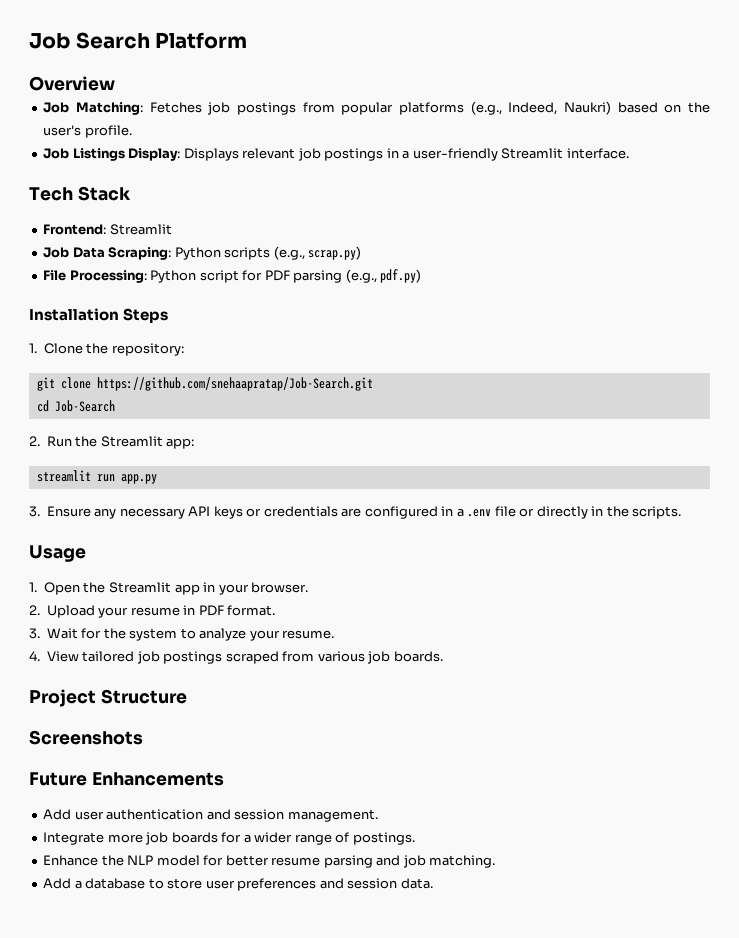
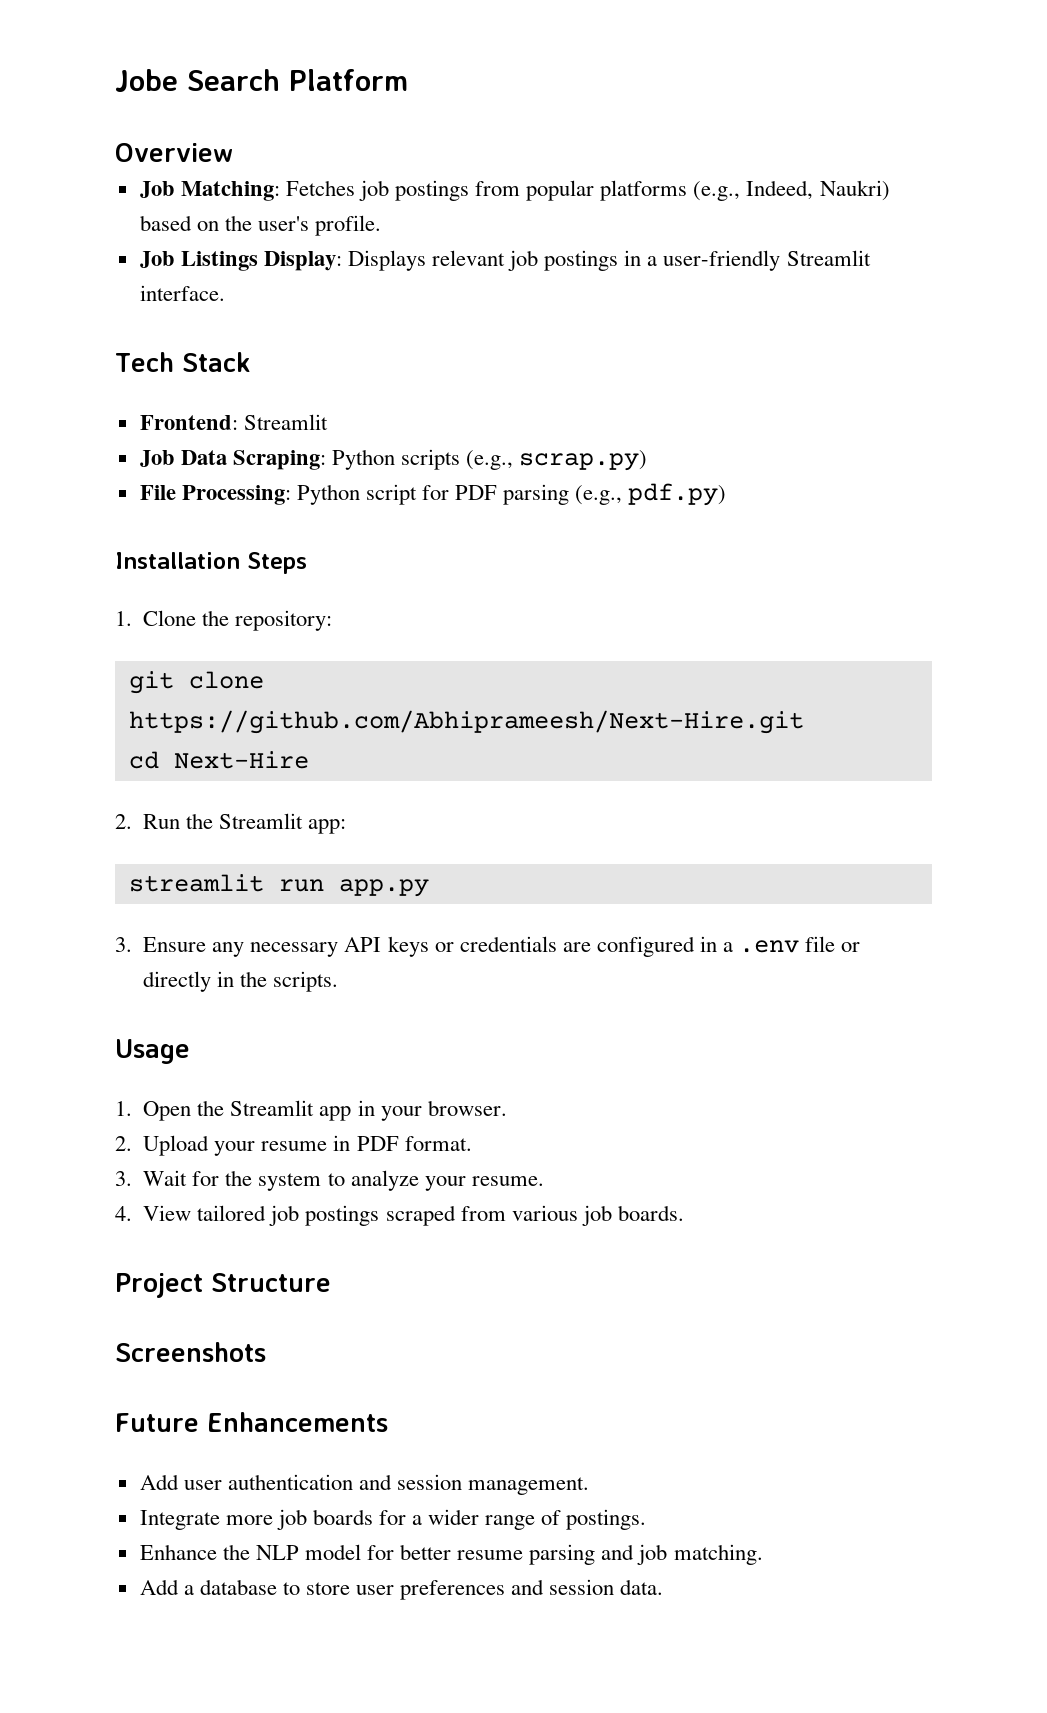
[29,33,70,49] Job -> [115,69,178,92] Jobe
[96,377,373,391] https://github.com/snehaapratap/Job-Search.git -> [128,710,804,734] https://github.com/Abhiprameesh/Next-Hire.git
[54,400,115,412] Job-Search -> [173,751,309,769] Next-Hire

